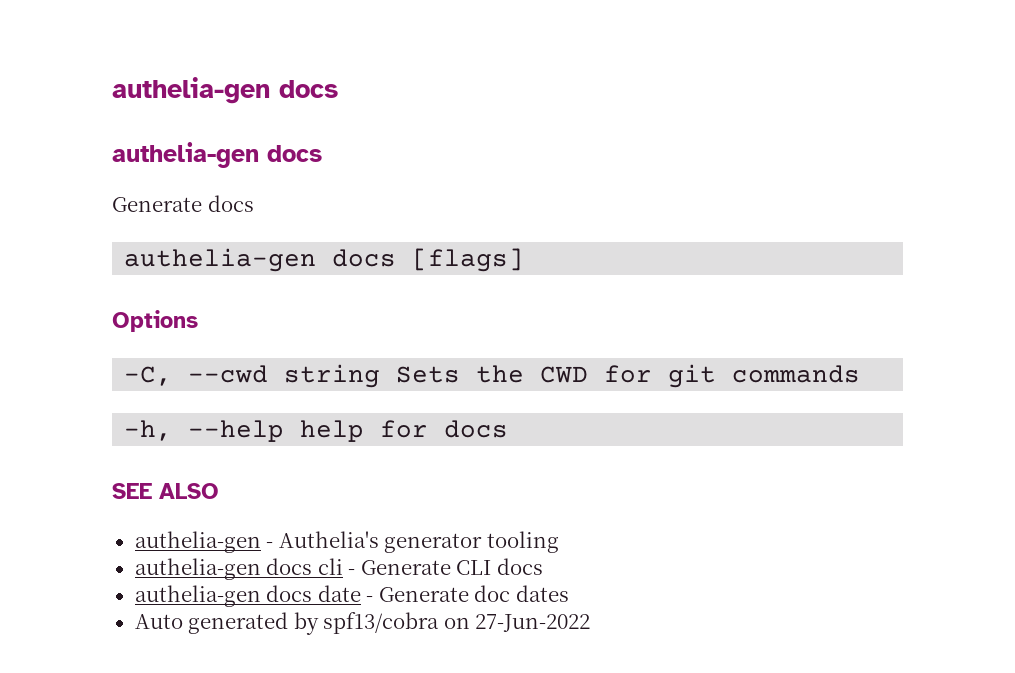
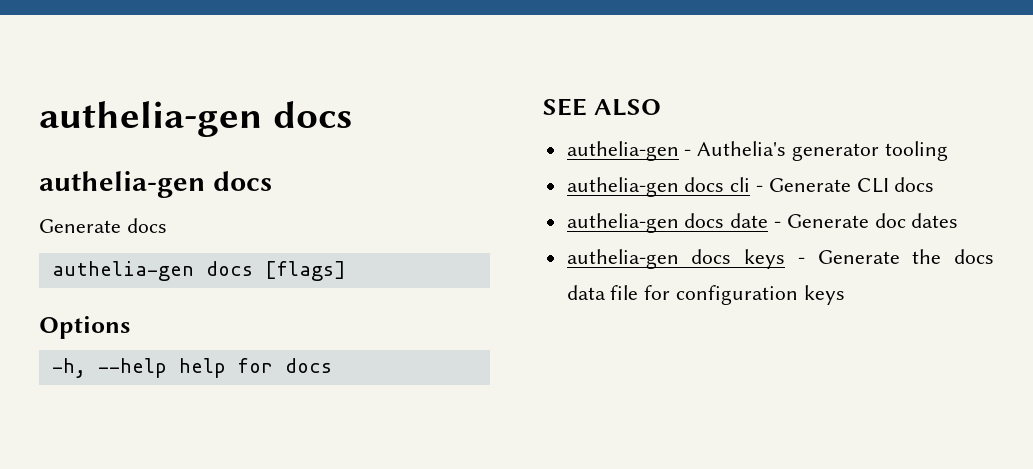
[124,364,861,388] // -C, --cwd string Sets the CWD for git commands -> (130, 327) none
[134,612,591,635] Auto generated by spf13/cobra on 27-Jun-2022 -> [566,249,994,269] [566,285,845,305] authelia-gen docs keys - Generate the docs data file for configuration keys

